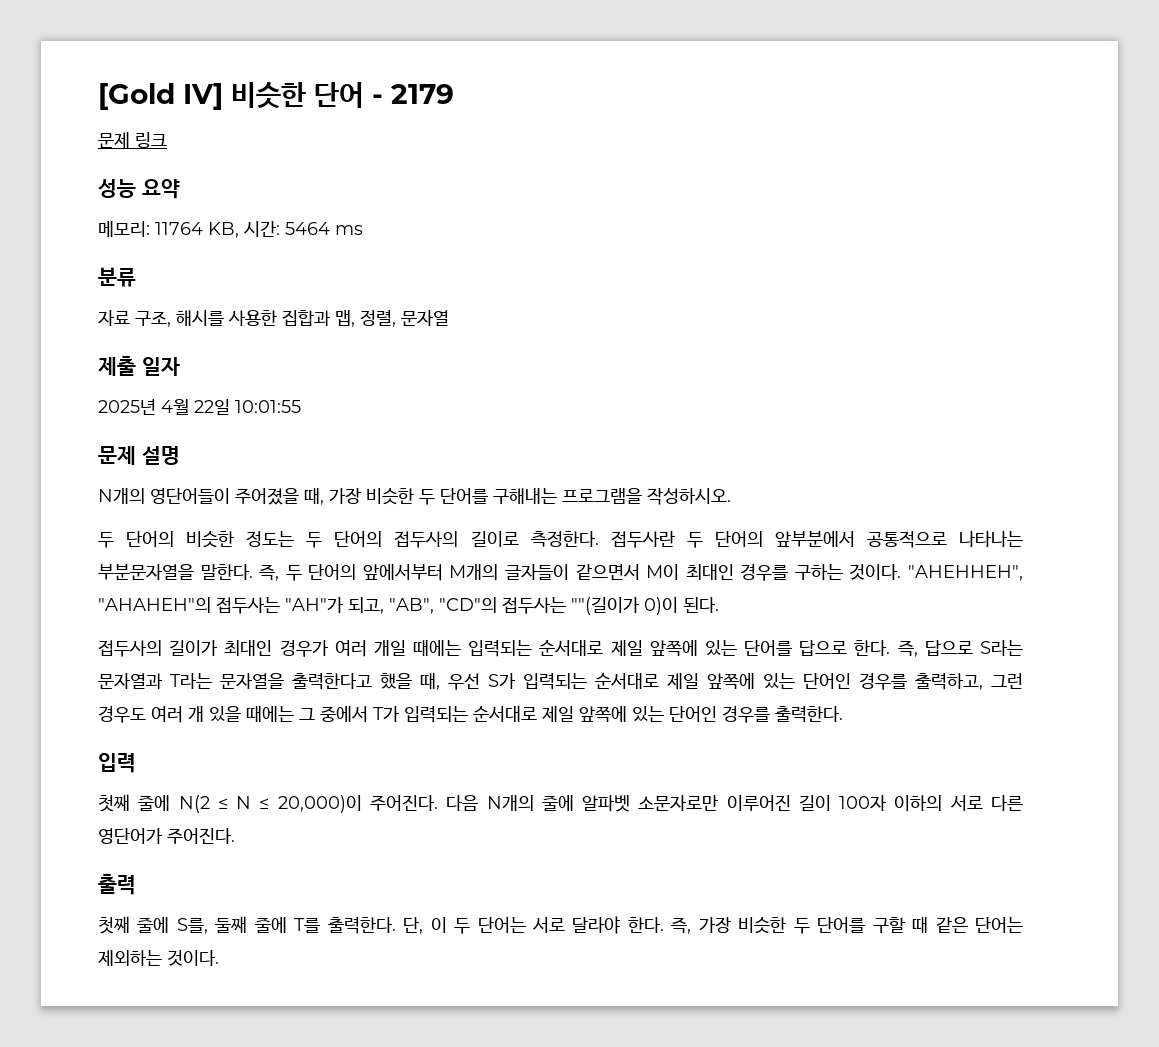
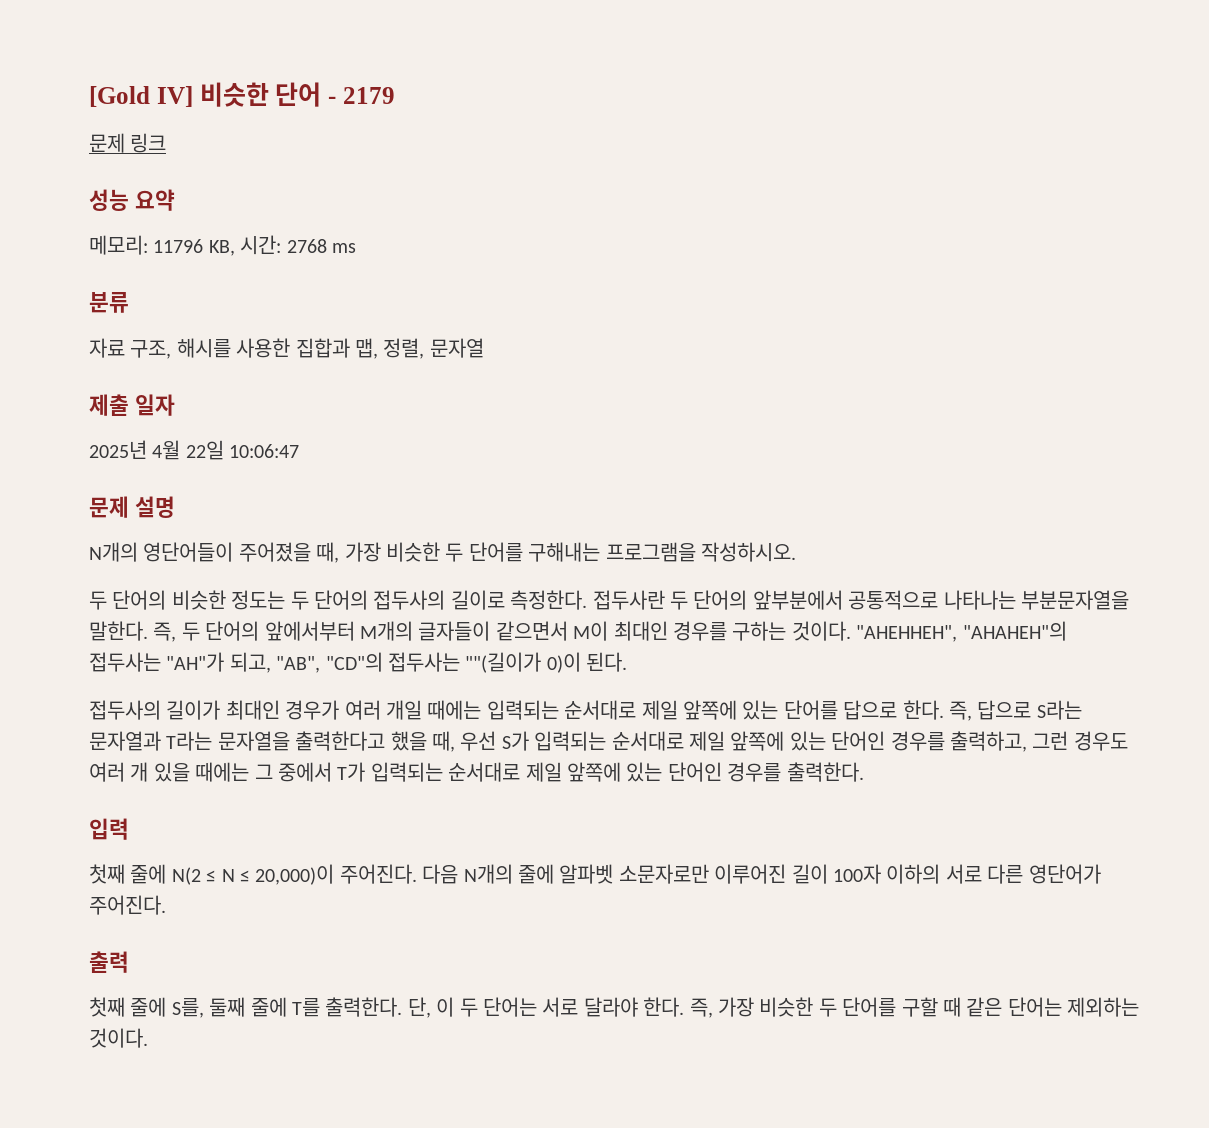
[155,222,203,235] 11764 -> [153,239,204,253] 11796
[285,222,330,235] 5464 -> [286,239,327,253] 2768
[235,400,301,413] 10:01:55 -> [229,444,300,458] 10:06:47

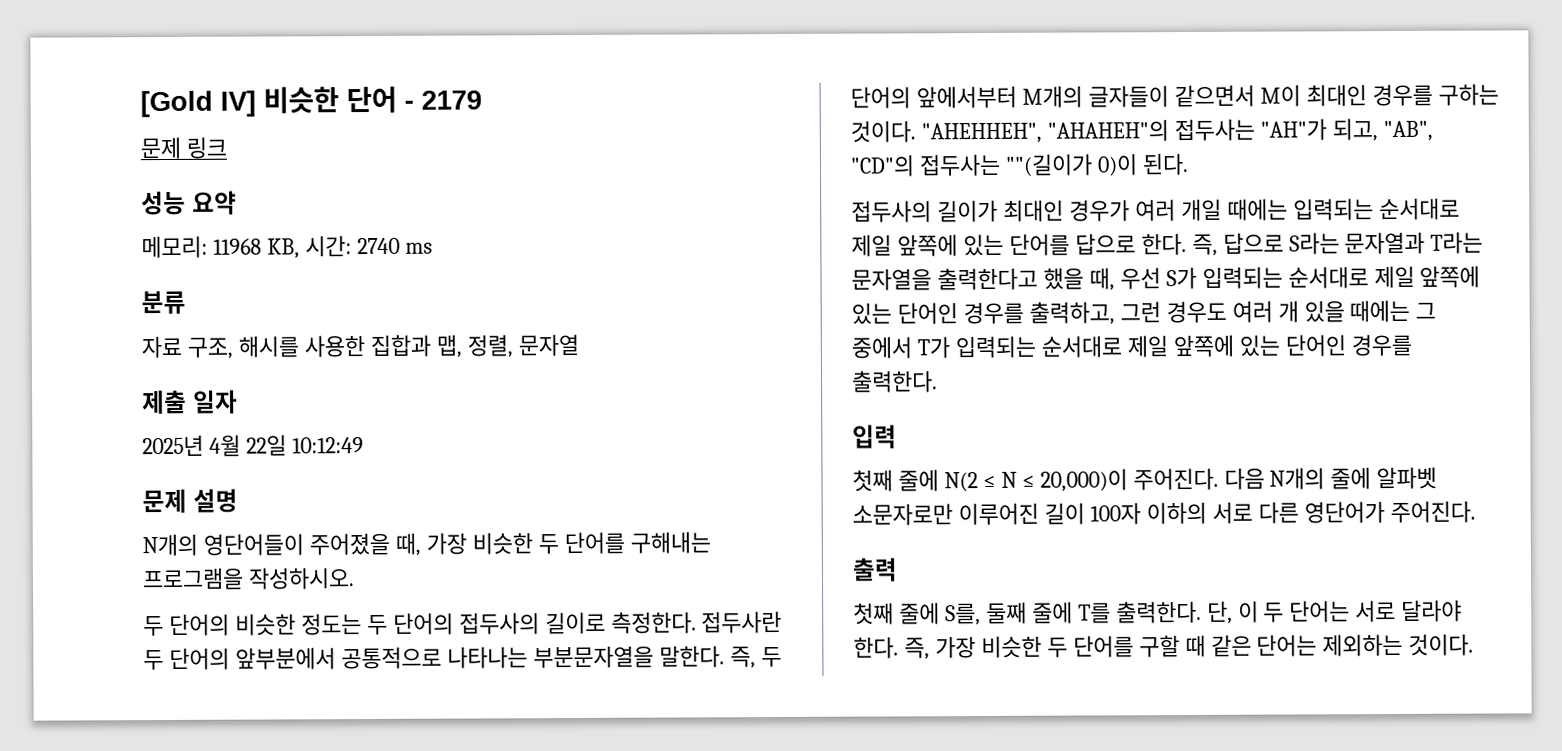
[153,239,204,253] 11796 -> [212,238,262,255] 11968
[286,239,327,253] 2768 -> [356,237,400,255] 2740
[229,444,300,458] 10:06:47 -> [291,437,364,454] 10:12:49

